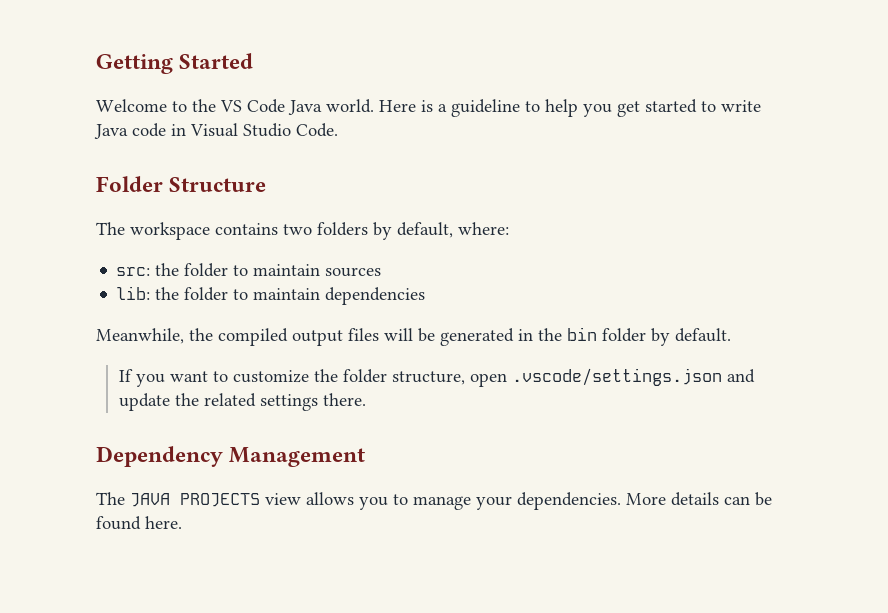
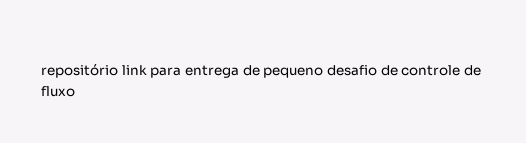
[96,53,254,74] [96,99,761,117] [94,123,338,139] [96,176,267,192] [96,222,509,240] [116,263,382,277] [116,286,426,305] [96,327,731,346] [118,368,755,387] [118,393,366,411] [96,446,366,467] [96,492,772,510] [96,516,182,530] Getting Started // Welcome to the VS Code Java world. Here is a guideline to help you get started to write Java code in Visual Studio Code. // Folder Structure // The workspace contains two folders by default, where: // src: the folder to maintain sources // lib: the folder to maintain dependencies // Meanwhile, the compiled output files will be generated in the bin folder by default. // If you want to customize the folder structure, open .vscode/settings.json and update the related settings there. // Dependency Management // The JAVA PROJECTS view allows you to manage your dependencies. More details can be found here. -> [41,64,481,78] [41,86,75,97] repositório link para entrega de pequeno desafio de controle de fluxo

